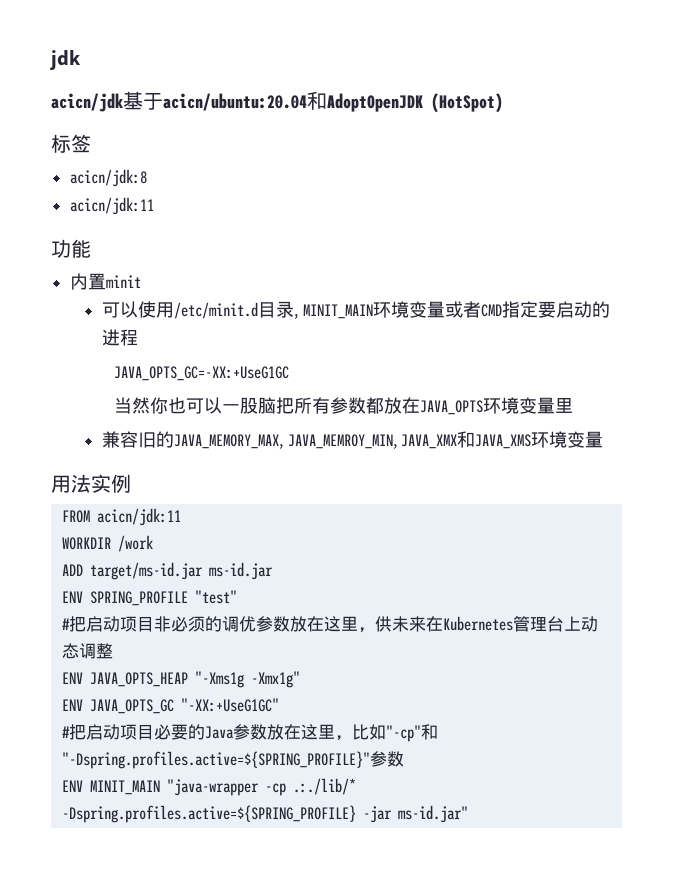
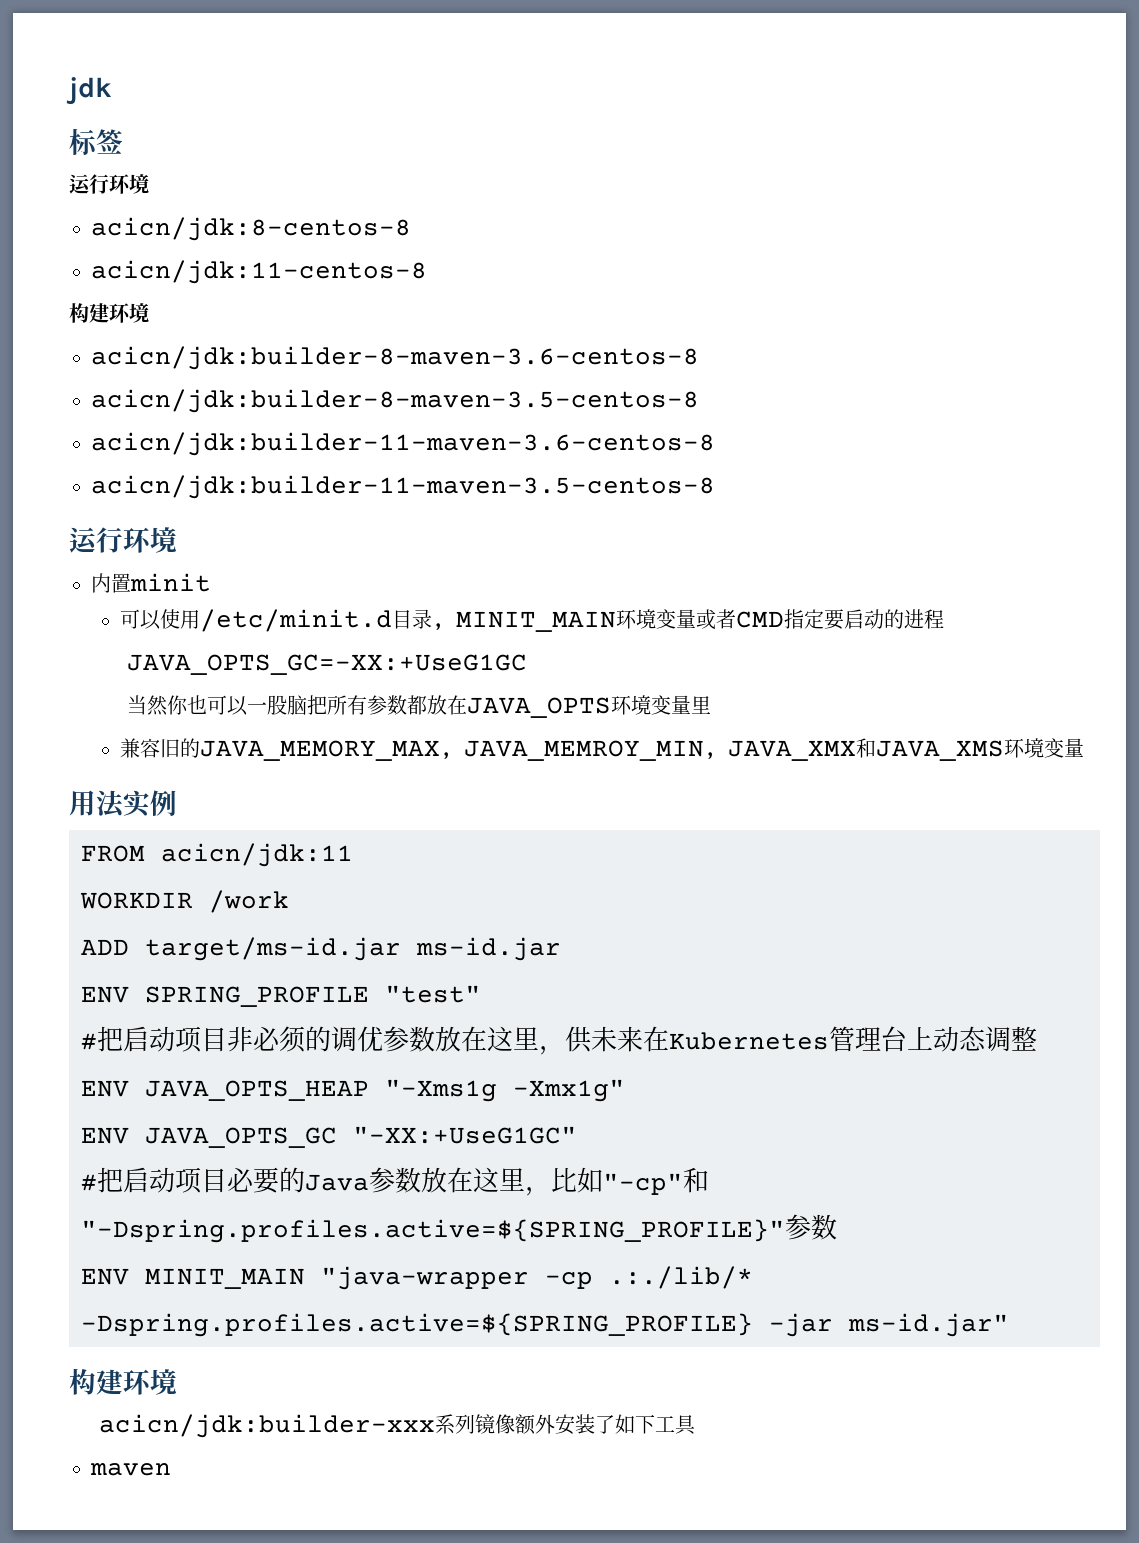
[51,91,503,113] [51,134,91,153] [70,169,148,187] [70,197,155,215] [51,239,91,258] acicn/jdk基于acicn/ubuntu:20.04和AdoptOpenJDK (HotSpot) // 标签 // acicn/jdk:8 // acicn/jdk:11 // 功能 -> [69,128,123,156] [69,174,149,194] [91,217,411,241] [91,260,427,284] [69,303,149,323] [91,346,699,370] [91,389,699,413] [91,432,715,456] [91,475,715,499] [69,527,177,553] 标签 // 运行环境 // acicn/jdk:8-centos-8 // acicn/jdk:11-centos-8 // 构建环境 // acicn/jdk:builder-8-maven-3.6-centos-8 // acicn/jdk:builder-8-maven-3.5-centos-8 // acicn/jdk:builder-11-maven-3.6-centos-8 // acicn/jdk:builder-11-maven-3.5-centos-8 // 运行环境
(468, 814) none -> [69,1368,177,1395] [99,1414,697,1438] [90,1463,171,1476] // 构建环境 // acicn/jdk:builder-xxx系列镜像额外安装了如下工具 // maven

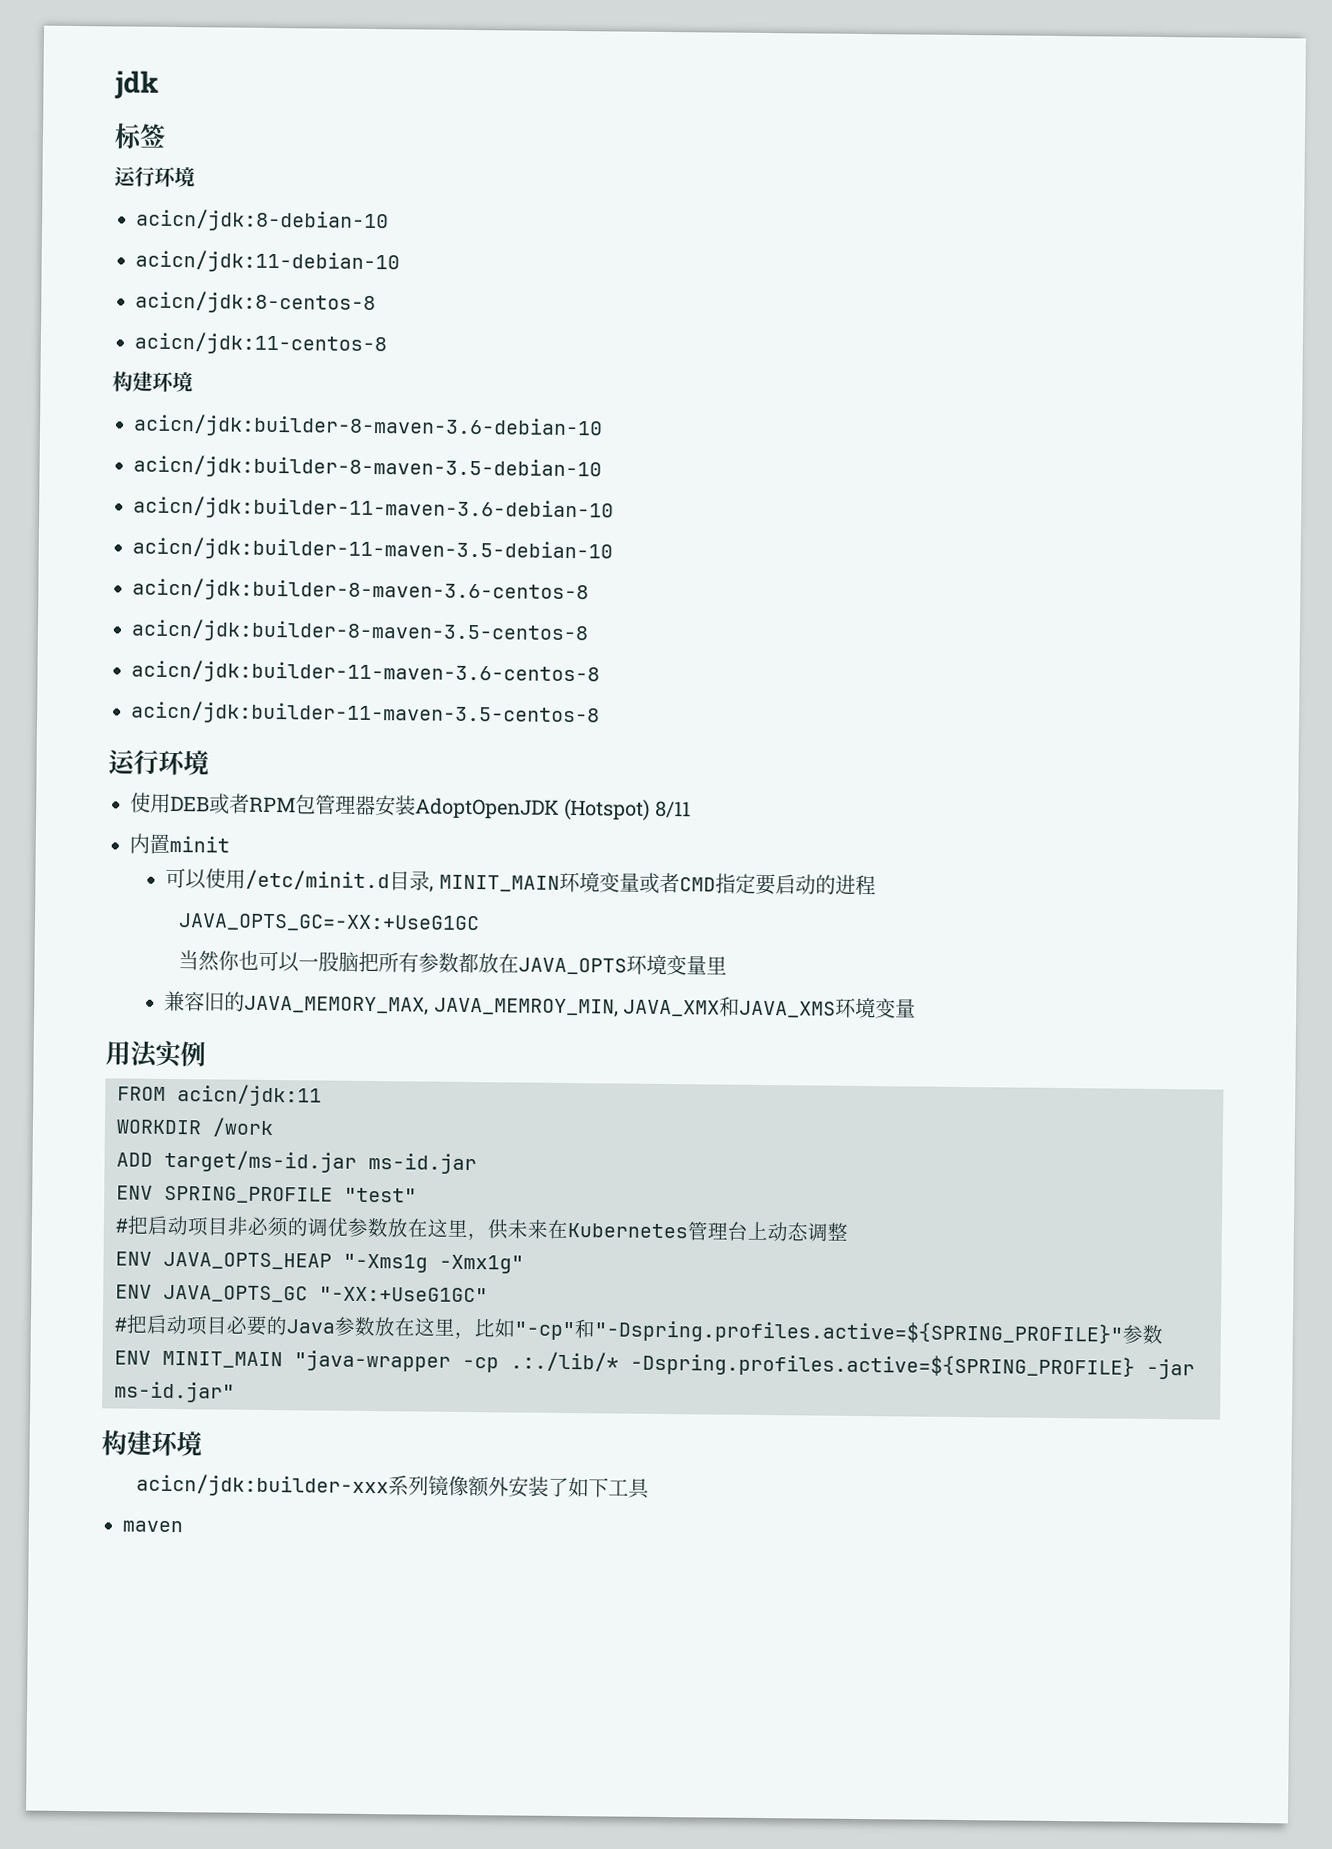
(149, 184) none -> [136,208,389,233] [135,249,400,274] // acicn/jdk:8-debian-10 // acicn/jdk:11-debian-10
(149, 313) none -> [133,413,603,440] [133,454,602,481] [133,495,614,522] [132,536,613,563] // acicn/jdk:builder-8-maven-3.6-debian-10 // acicn/jdk:builder-8-maven-3.5-debian-10 // acicn/jdk:builder-11-maven-3.6-debian-10 // acicn/jdk:builder-11-maven-3.5-debian-10
(177, 540) none -> [130,792,691,821] // 使用DEB或者RPM包管理器安装AdoptOpenJDK (Hotspot) 8/11

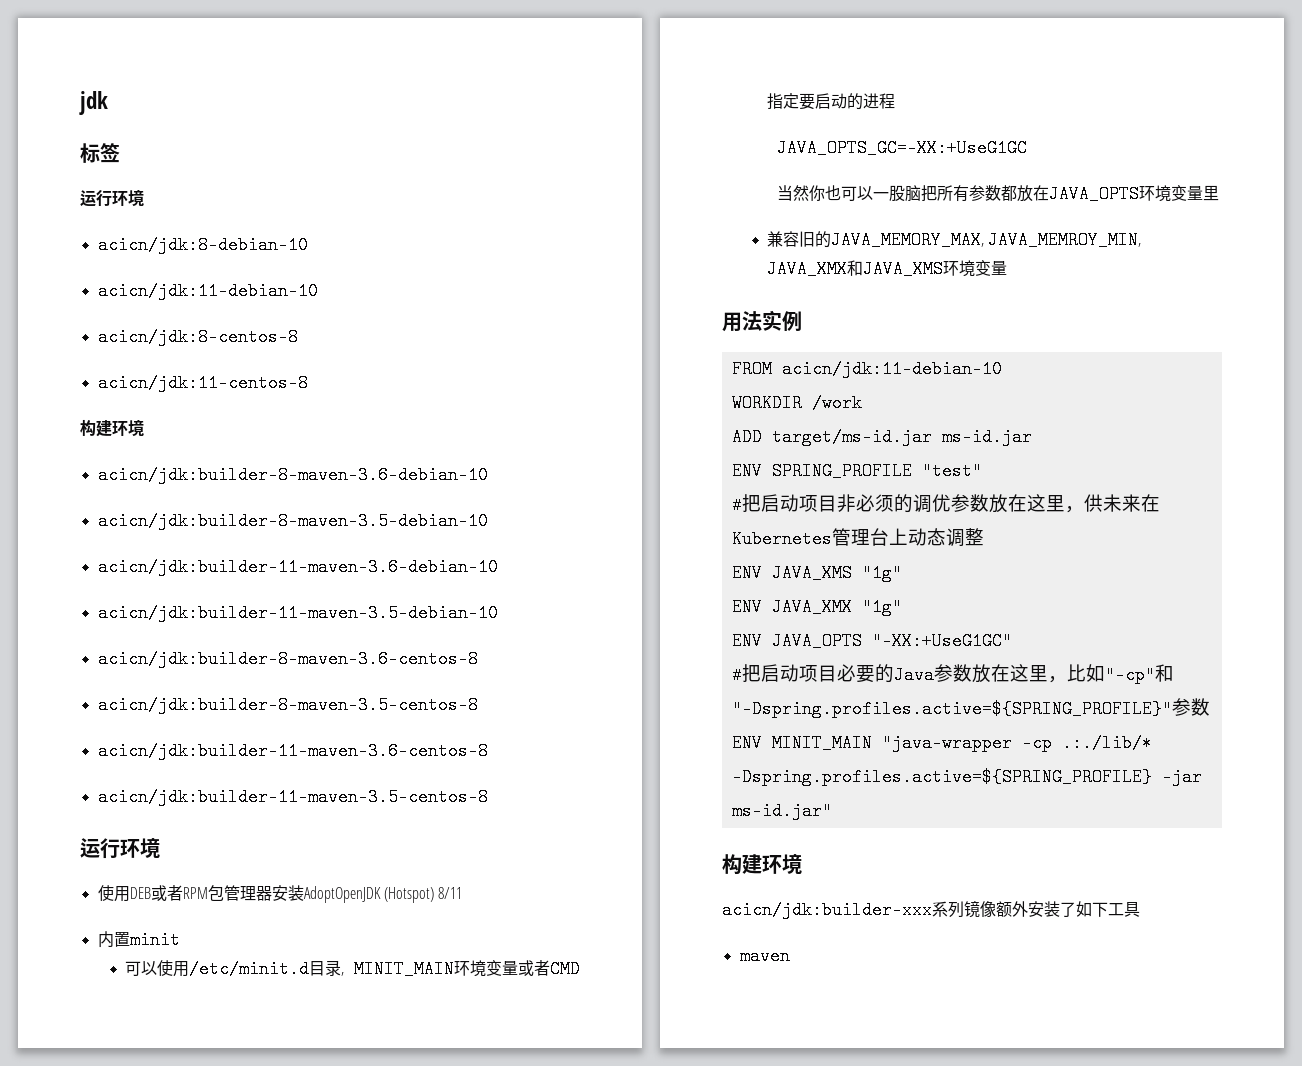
[177,1084,322,1107] acicn/jdk:11 -> [781,360,1002,378] acicn/jdk:11-debian-10
[163,1251,524,1274] [115,1284,308,1303] JAVA_OPTS_HEAP "-Xms1g -Xmx1g" // ENV JAVA_OPTS_GC -> [771,564,902,582] [731,598,902,616] [731,632,862,650] JAVA_XMS "1g" // ENV JAVA_XMX "1g" // ENV JAVA_OPTS

